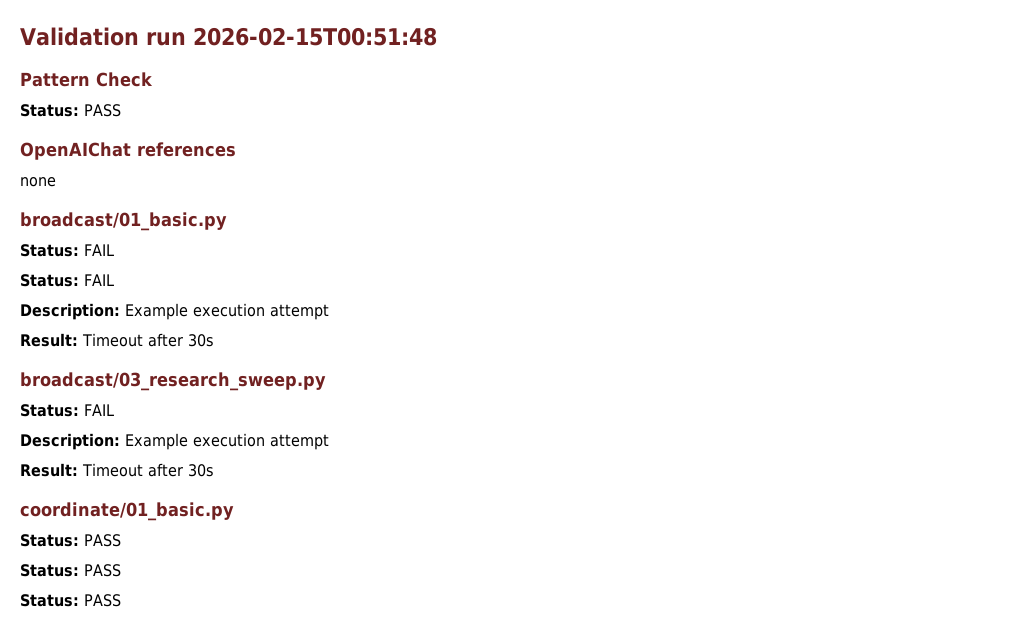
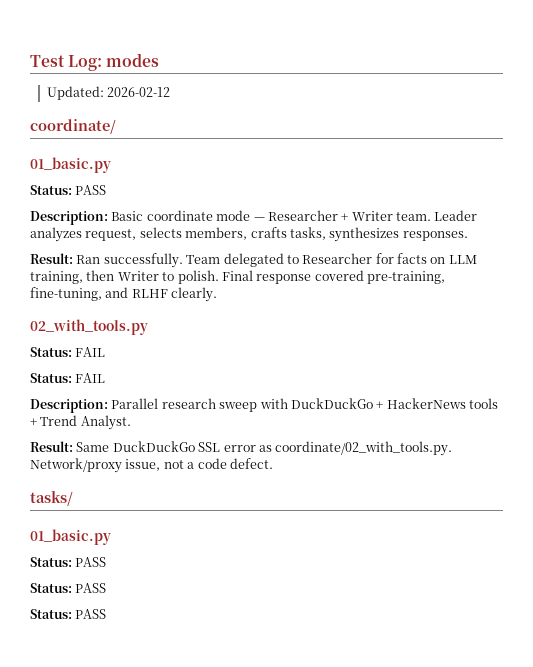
[20,27,437,46] [20,72,153,87] [20,104,121,117] [20,142,236,160] [20,177,56,187] [20,212,227,231] Validation run 2026-02-15T00:51:48 // Pattern Check // Status: PASS // OpenAIChat references // none // broadcast/01_basic.py -> [30,53,160,71] [46,86,171,100] [30,119,116,134] [30,157,111,173] [30,185,107,195] [30,210,478,225] [30,227,468,242] [30,253,477,268] [30,270,445,284] [30,287,218,302] [30,319,148,335] Test Log: modes // Updated: 2026-02-12 // coordinate/ // 01_basic.py // Status: PASS // Description: Basic coordinate mode — Researcher + Writer team. Leader analyzes request, selects members, crafts tasks, synthesizes responses. // Result: Ran successfully. Team delegated to Researcher for facts on LLM training, then Writer to polish. Final response covered pre-training, fine-tuning, and RLHF clearly. // 02_with_tools.py
[125,303,329,320] [20,333,214,347] [20,372,326,391] [20,404,114,417] [20,433,329,450] [20,463,214,477] [20,502,234,521] Example execution attempt // Result: Timeout after 30s // broadcast/03_research_sweep.py // Status: FAIL // Description: Example execution attempt // Result: Timeout after 30s // coordinate/01_basic.py -> [111,398,498,412] [30,415,131,430] [30,441,453,456] [30,458,273,473] [30,491,73,506] [30,529,111,545] Parallel research sweep with DuckDuckGo + HackerNews tools + Trend Analyst. // Result: Same DuckDuckGo SSL error as coordinate/02_with_tools.py. Network/proxy issue, not a code defect. // tasks/ // 01_basic.py

